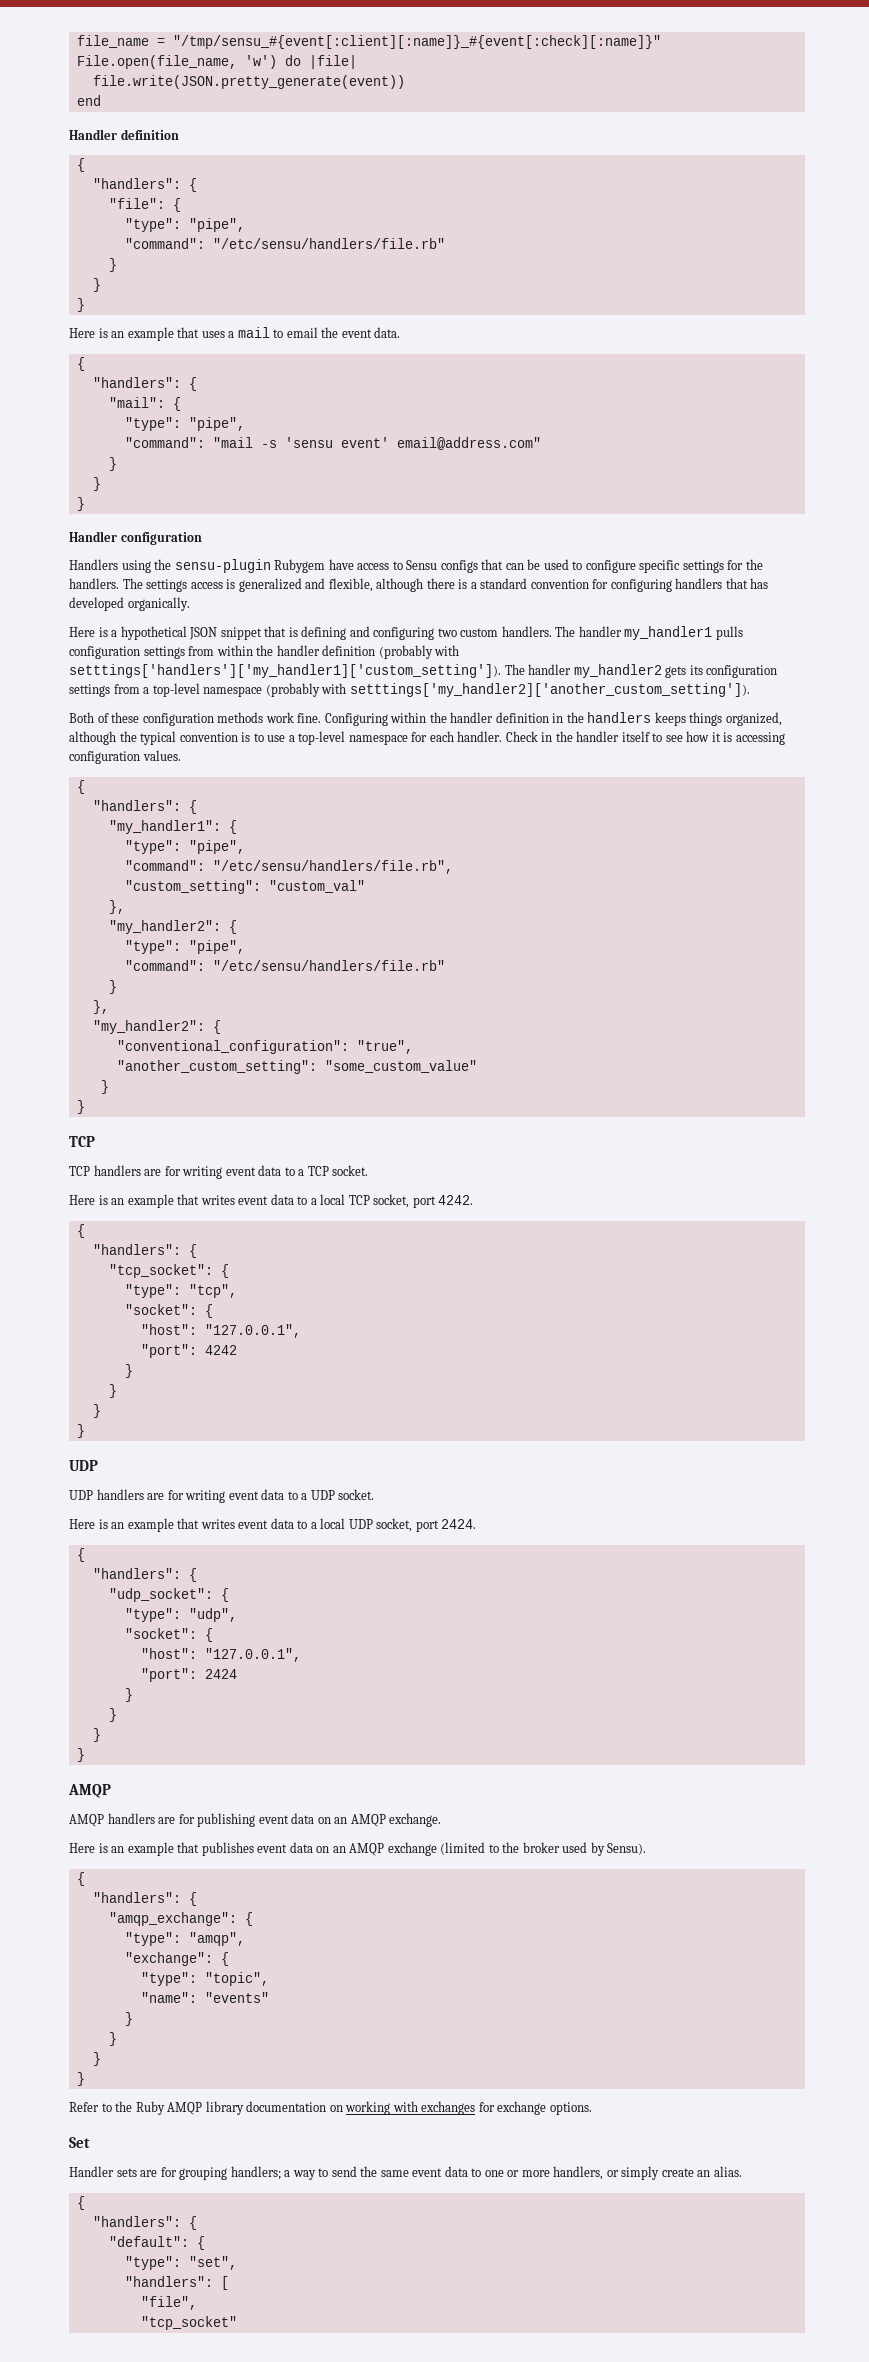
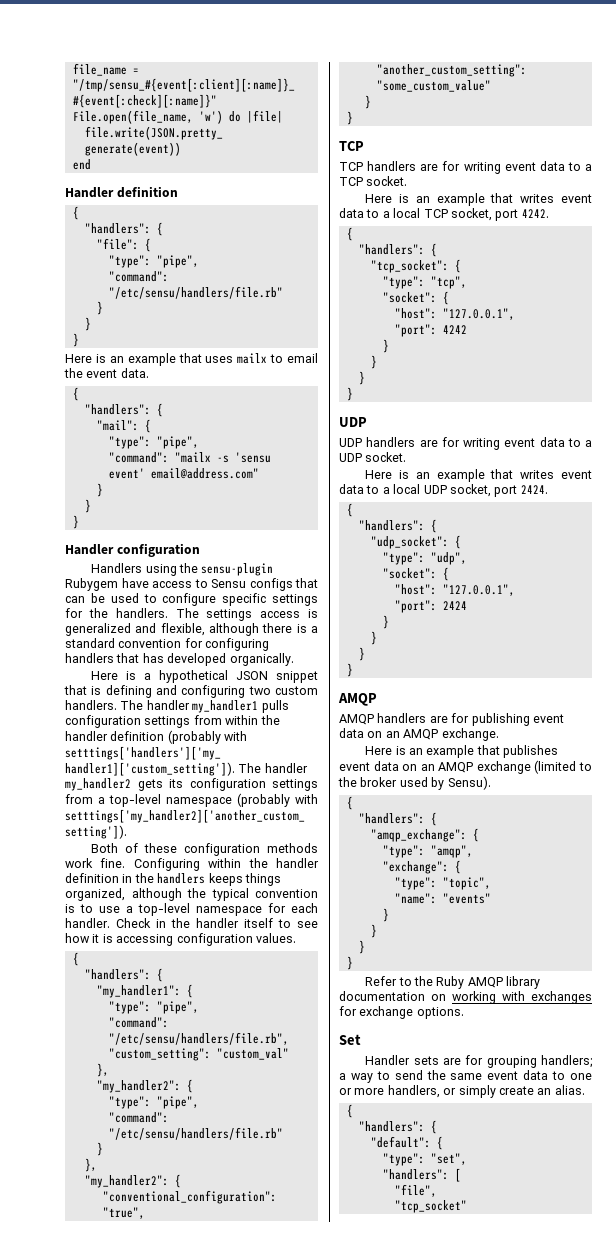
[228,327,270,338] a mail -> [237,353,268,364] mailx
[212,437,253,448] "mail -> [174,452,211,463] "mailx

